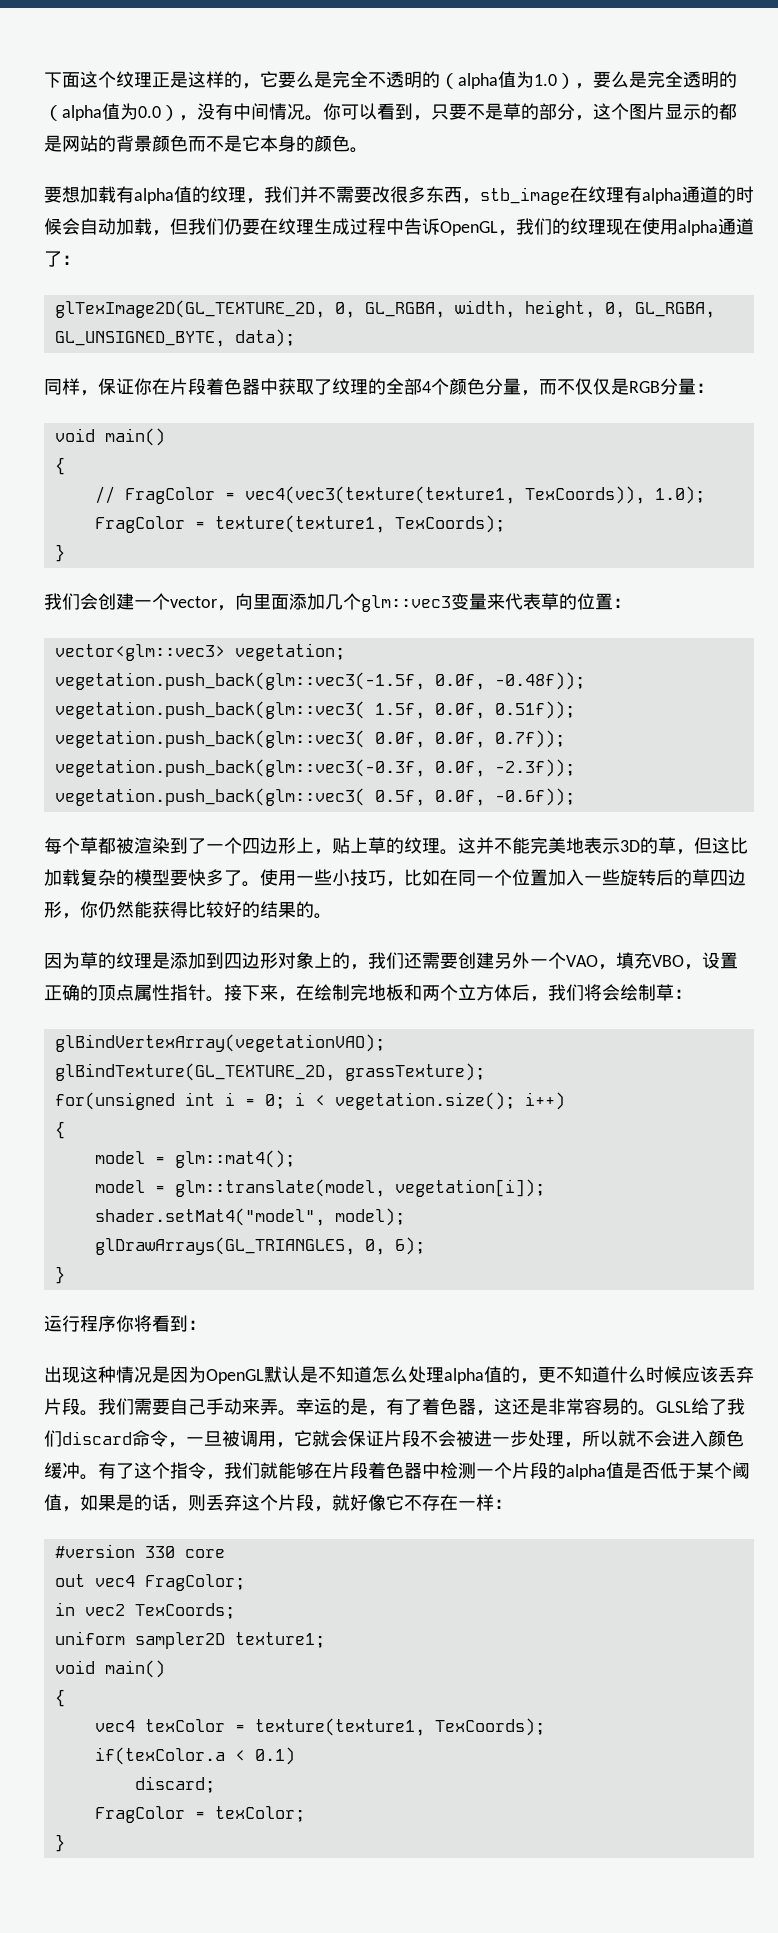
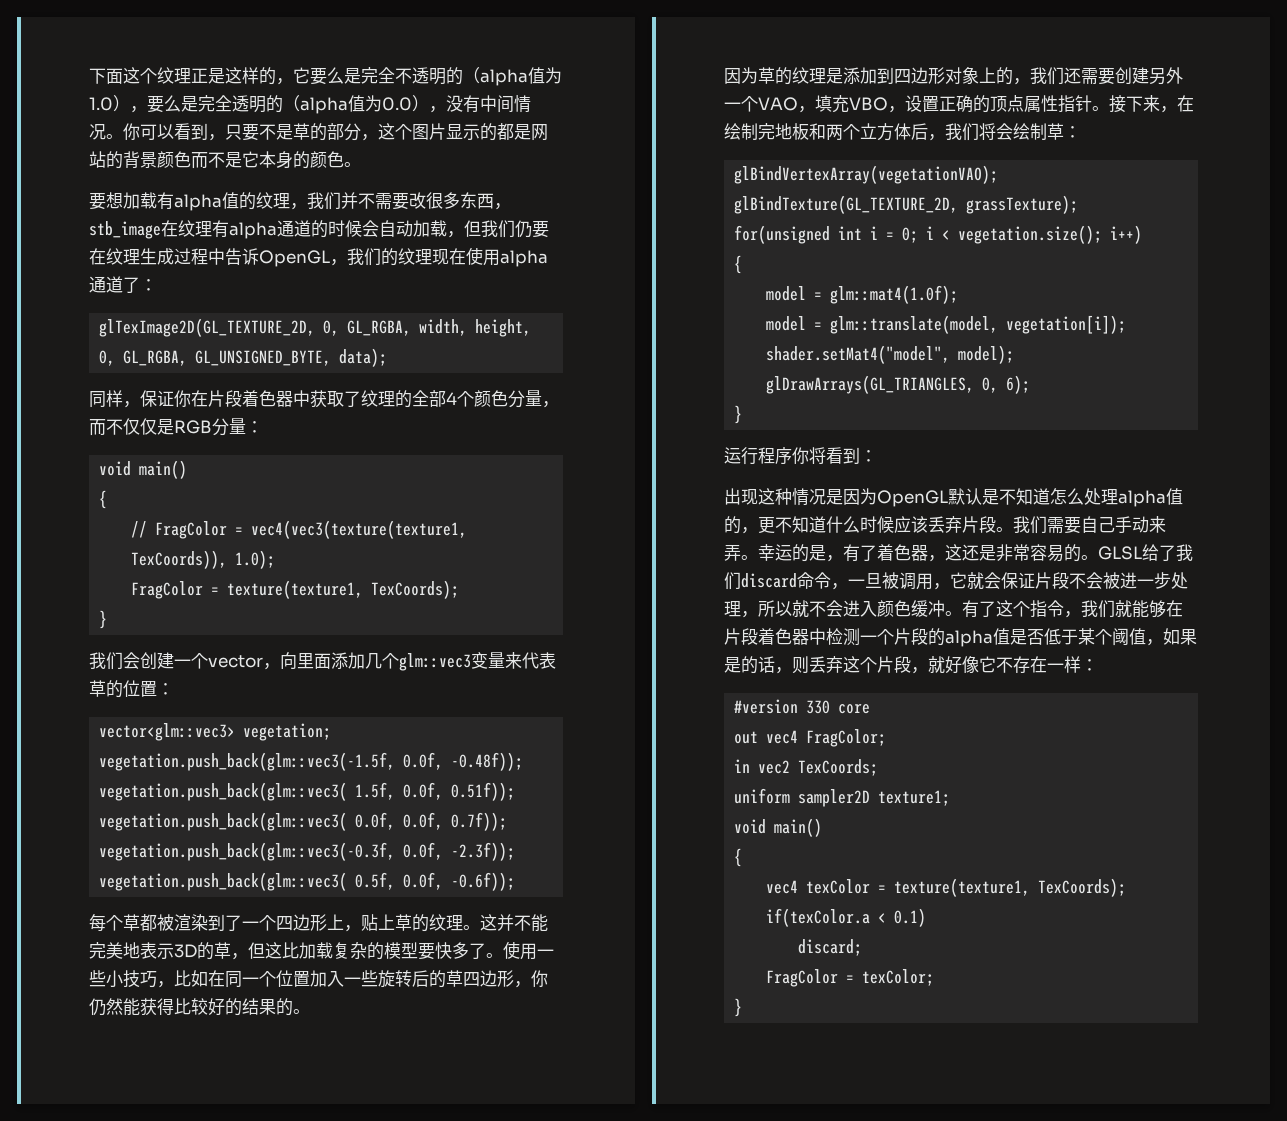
[174,1150,295,1168] glm::mat4(); -> [830,285,959,304] glm::mat4(1.0f);

